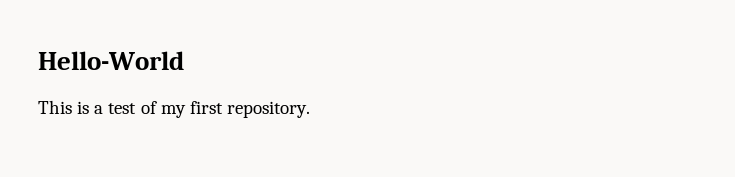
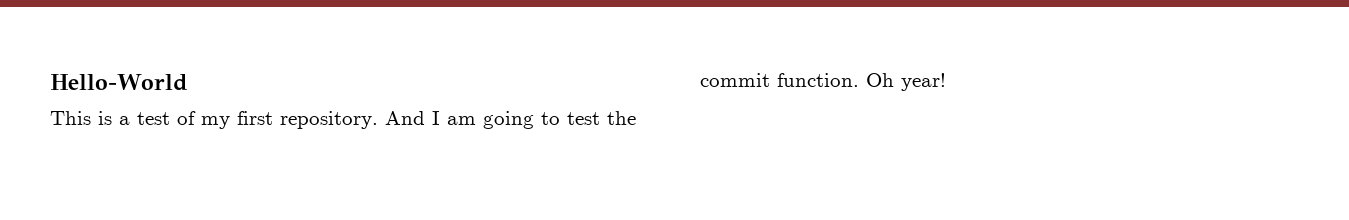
(310, 109) none -> [385,111,636,129] [700,73,946,91] And I am going to test the commit function. Oh year!

